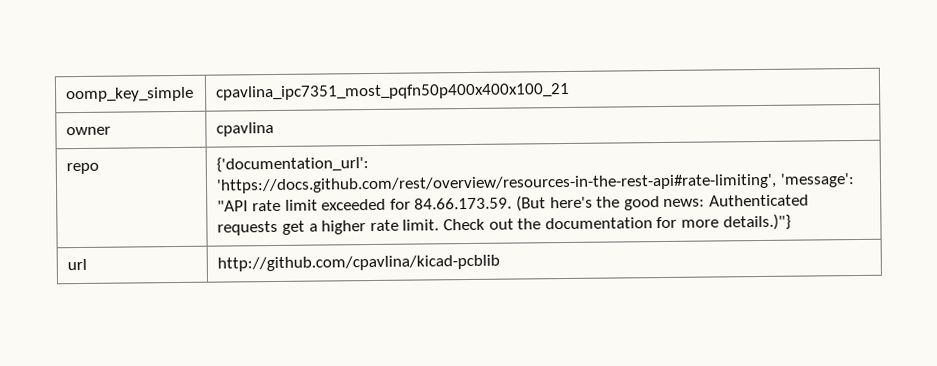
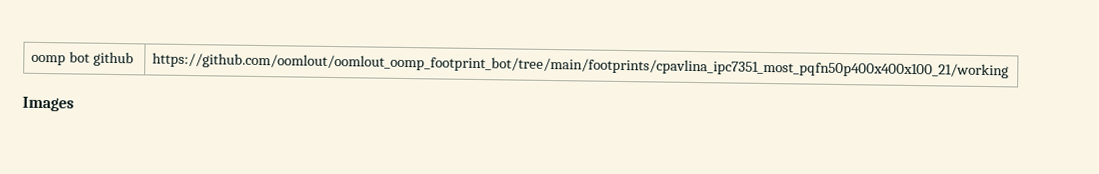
[66,86,195,103] [215,82,571,101] [66,126,112,136] [216,121,275,137] [66,162,100,175] [216,156,370,173] [216,173,856,194] [217,194,809,212] [217,213,791,236] [67,258,88,271] [217,254,501,272] oomp_key_simple | cpavlina_ipc7351_most_pqfn50p400x400x100_21 // owner | cpavlina // repo | {'documentation_url': 'https://docs.github.com/rest/overview/resources-in-the-rest-api#rate-limiting', 'message': "API rate limit exceeded for 84.66.173.59. (But here's the good news: Authenticated requests get a higher rate limit. Check out the documentation for more details.)"} // url | http://github.com/cpavlina/kicad-pcblib -> [31,51,134,67] [152,52,1010,79] [22,96,74,112] oomp bot github | https://github.com/oomlout/oomlout_oomp_footprint_bot/tree/main/footprints/cpavlina_ipc7351_most_pqfn50p400x400x100_21/working // Images

